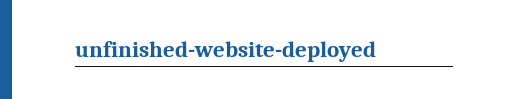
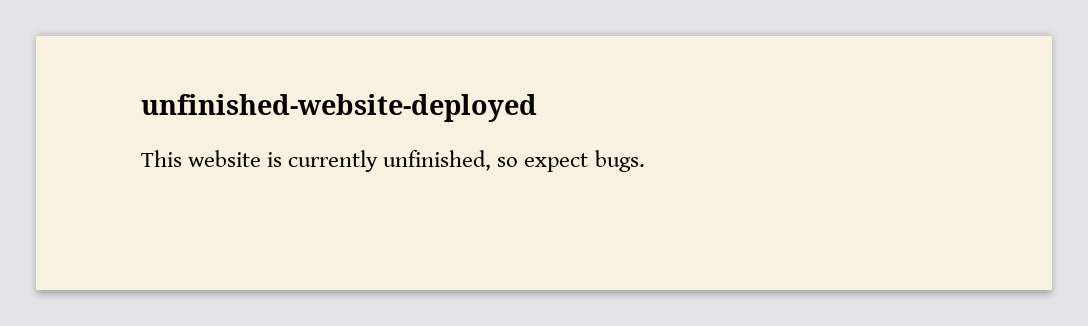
(376, 51) none -> [141,150,645,172] // This website is currently unfinished, so expect bugs.

